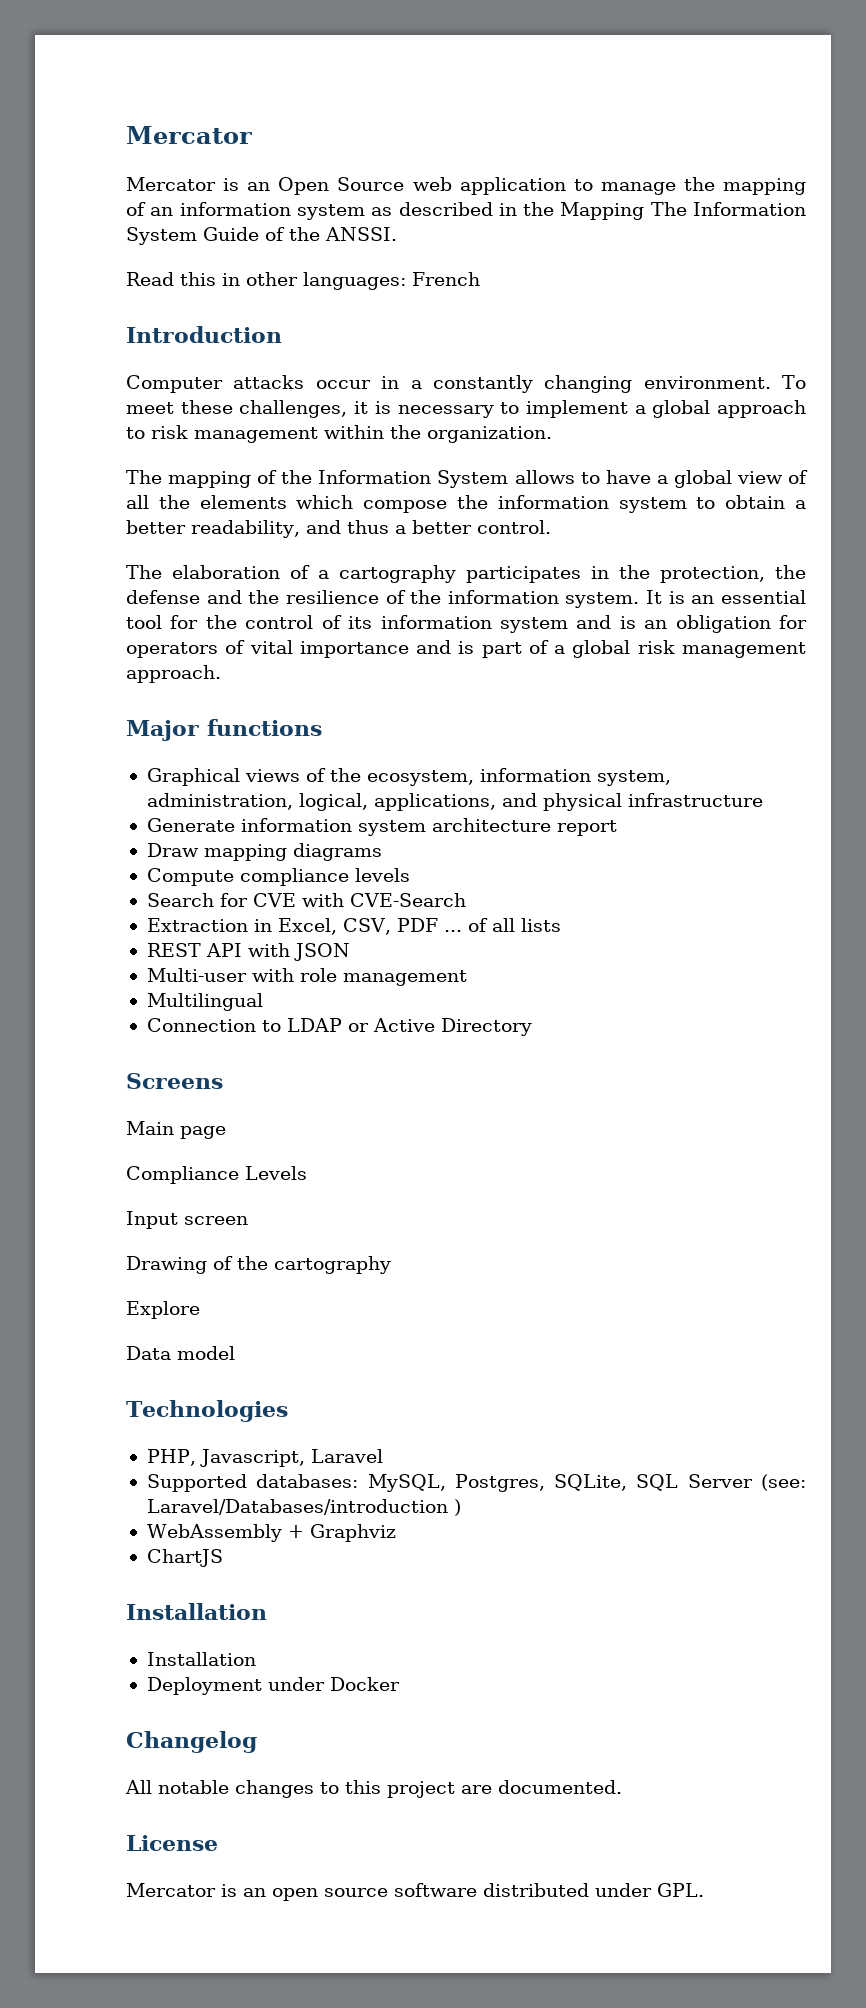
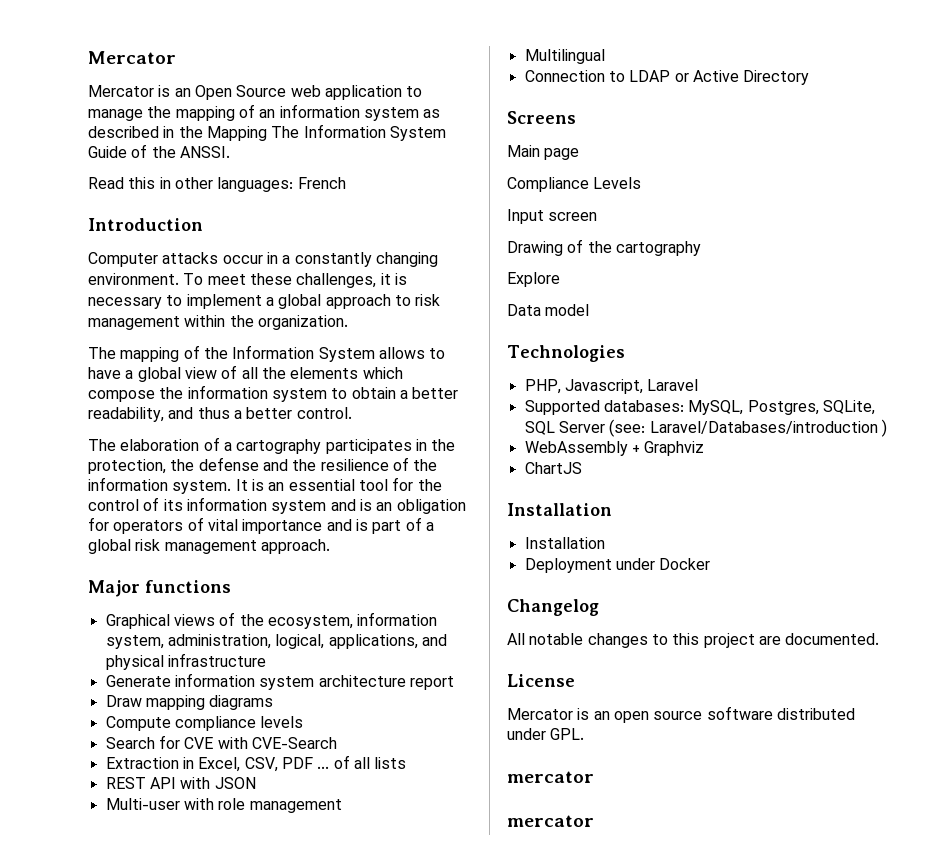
(704, 1890) none -> [507,771,594,783] [507,815,594,827] // mercator // mercator

